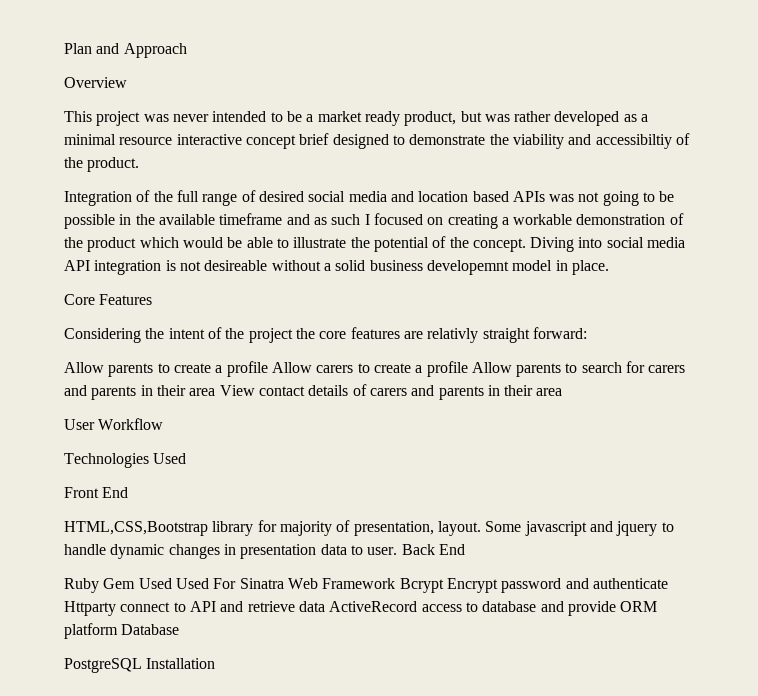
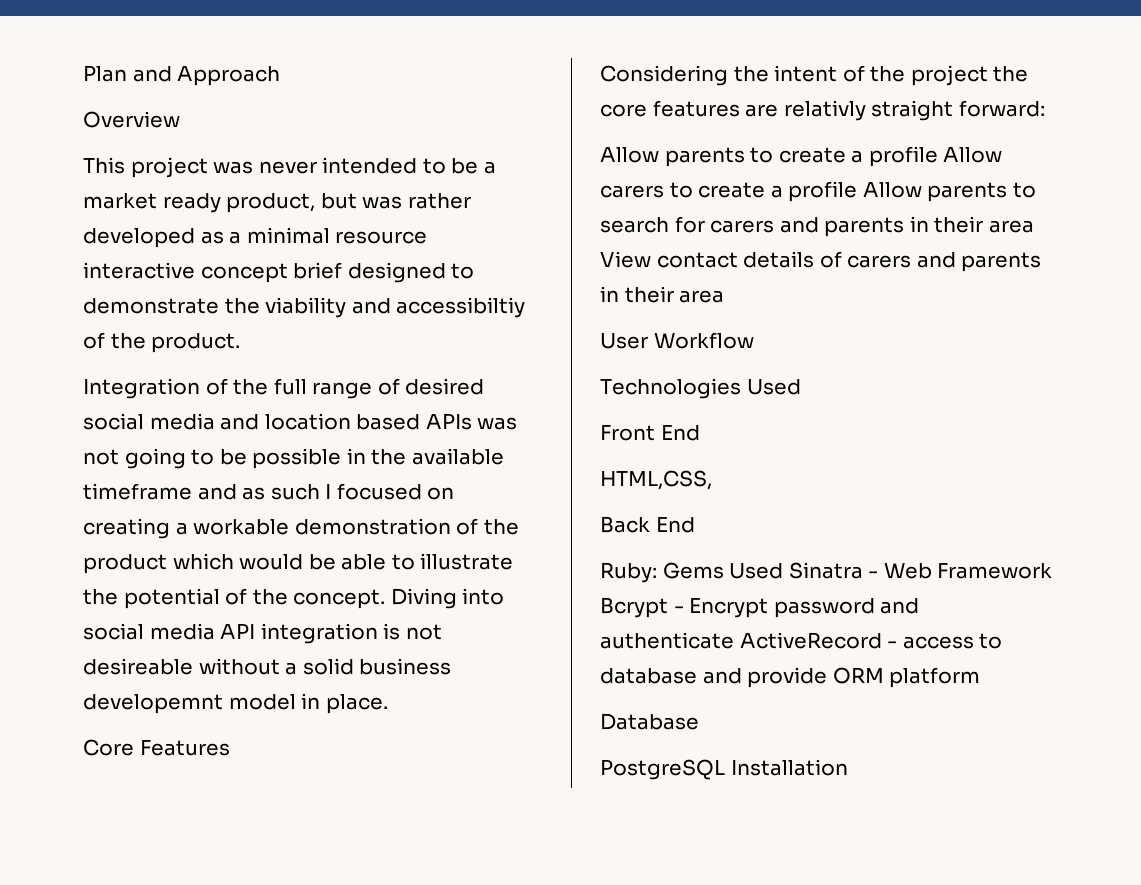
[64,520,674,536] [64,544,465,559] [64,578,284,593] HTML,CSS,Bootstrap library for majority of presentation, layout. Some javascript and jquery to handle dynamic changes in presentation data to user. Back End // Ruby Gem Used Used For Sinatra -> [600,470,712,490] [600,516,695,533] [600,562,879,583] HTML,CSS, // Back End // Ruby: Gems Used Sinatra -
(444, 585) none -> [673,606,684,613] -
[64,601,418,616] Httparty connect to API and retrieve data ActiveRecord -> [739,632,898,649] ActiveRecord -
(118, 631) none -> (981, 677) //

